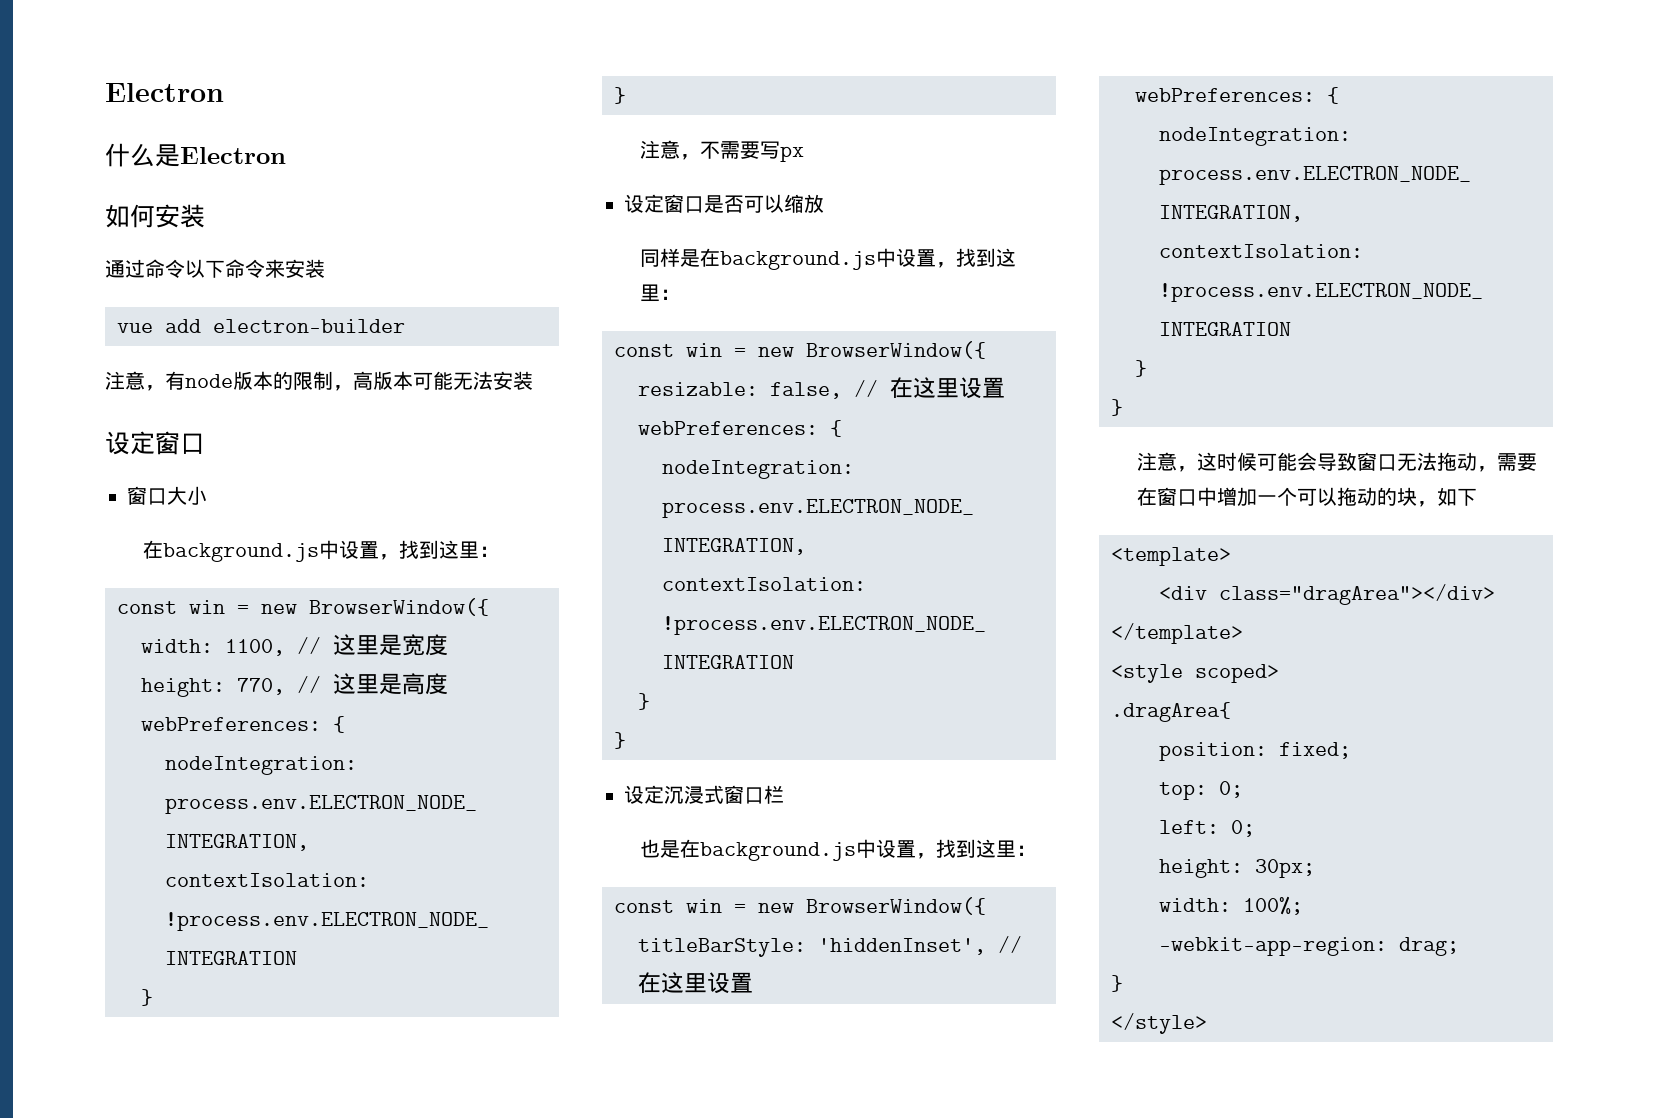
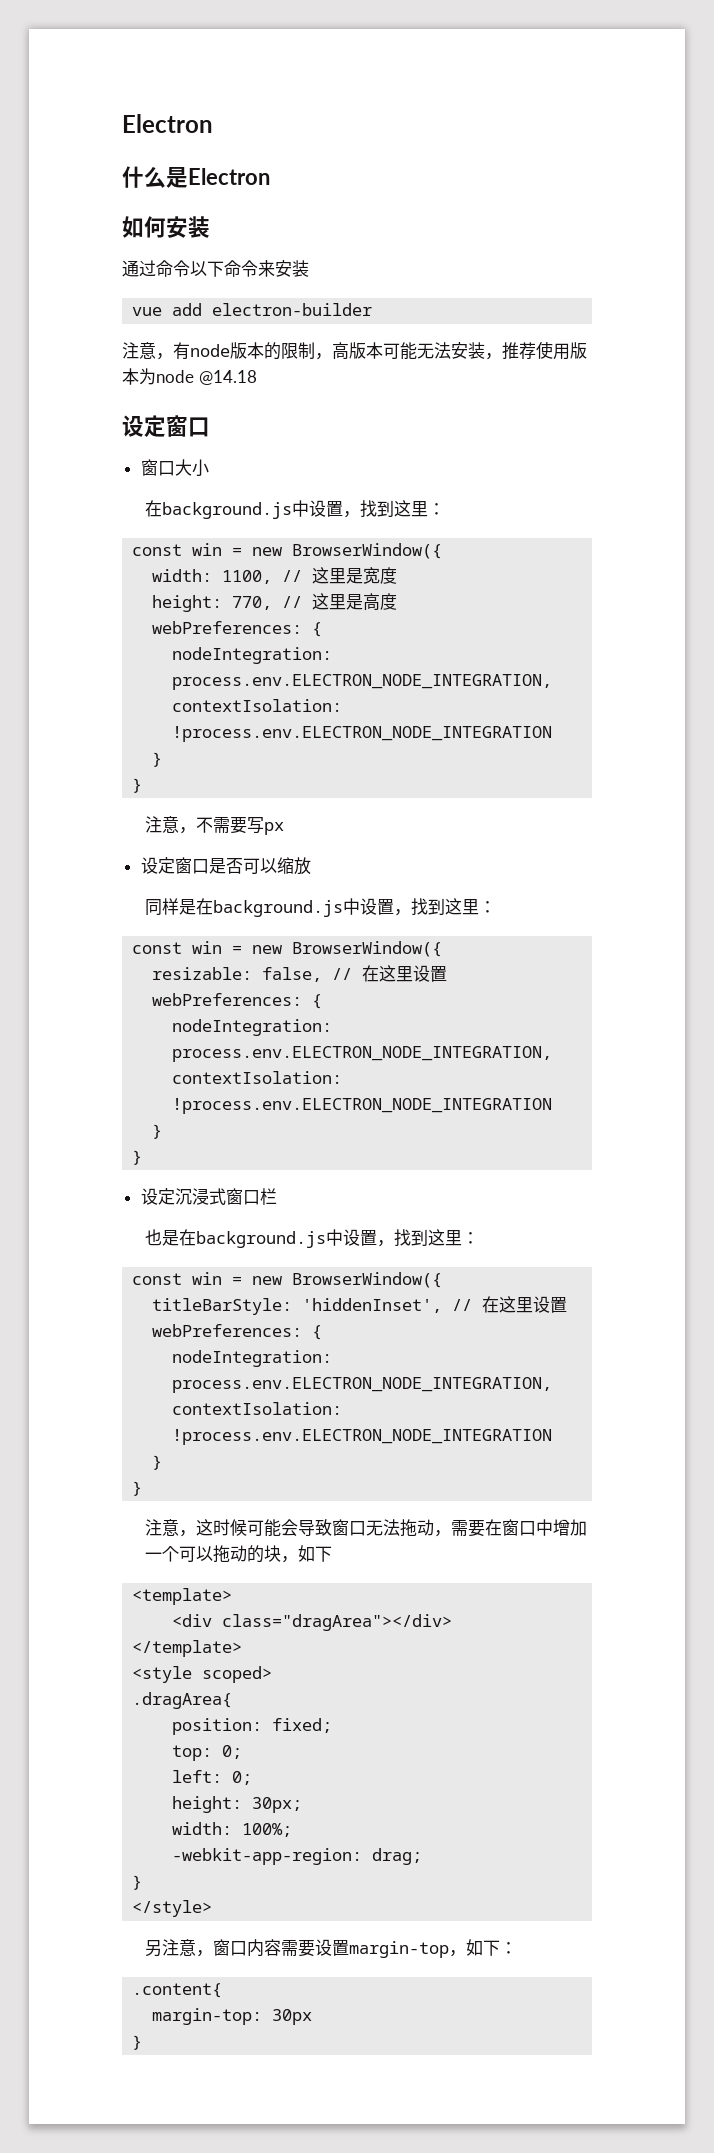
(533, 380) none -> [485,341,587,360] [122,368,257,385] ，推荐使用版本为node @14.18
(1207, 1023) none -> [144,1939,517,1958] [132,1983,223,1998] [152,2008,313,2025] [132,2035,143,2050] // 另注意，窗口内容需要设置margin-top，如下： // .content{ // margin-top: 30px // }

